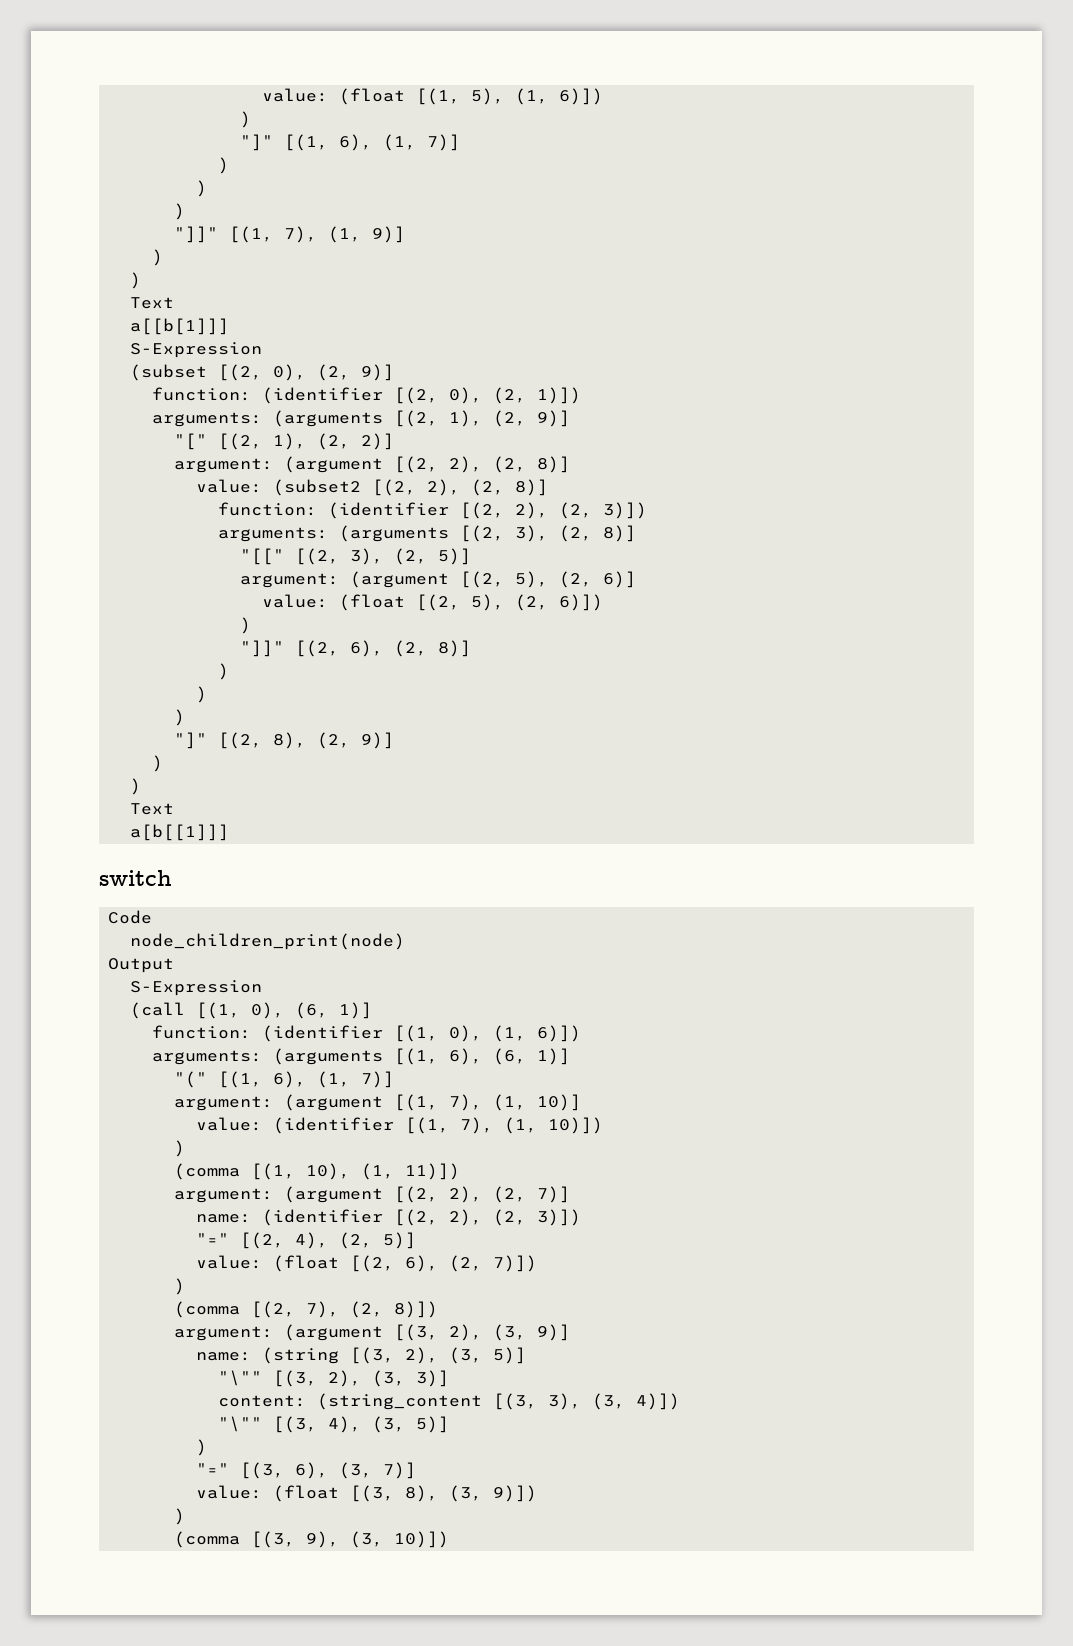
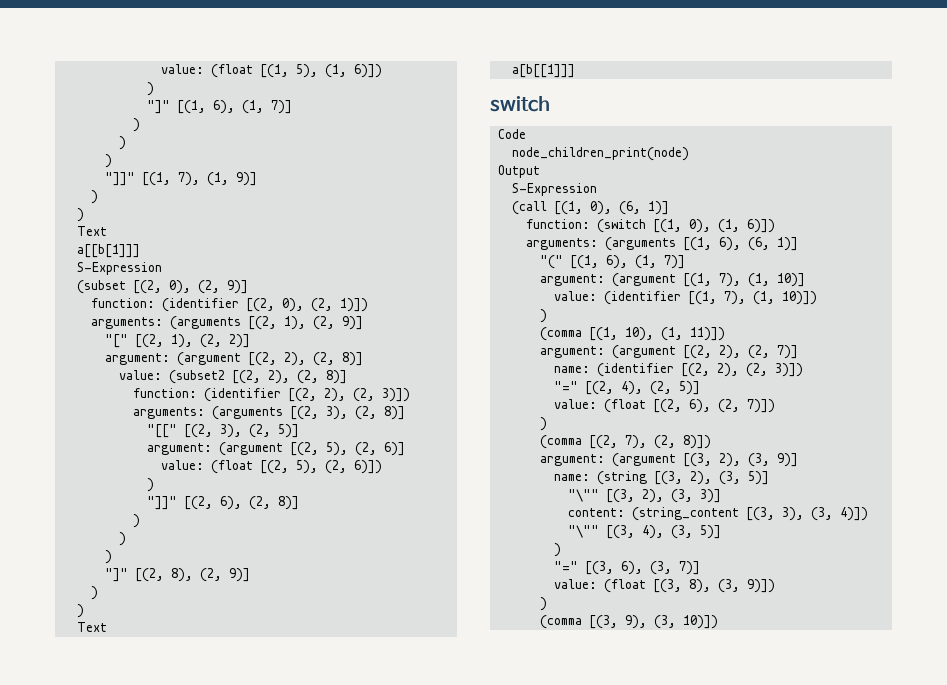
[262,1025,383,1042] (identifier -> [596,219,646,233] (switch

